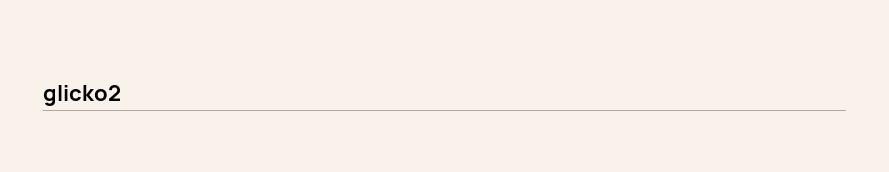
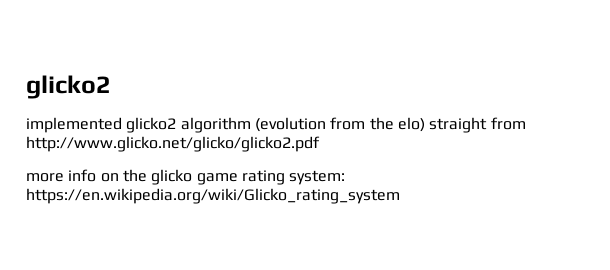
[43,85,121,106] glicko2 -> [26,75,111,99] [26,117,526,133] [26,136,320,152] [26,169,346,185] [26,188,400,204] glicko2 // implemented glicko2 algorithm (evolution from the elo) straight from http://www.glicko.net/glicko/glicko2.pdf // more info on the glicko game rating system: https://en.wikipedia.org/wiki/Glicko_rating_system

